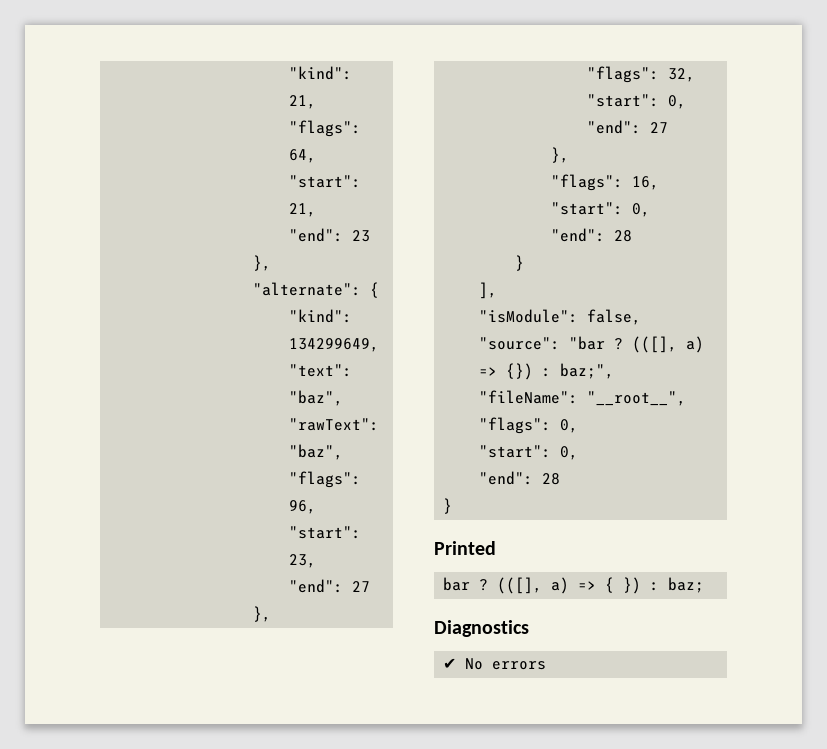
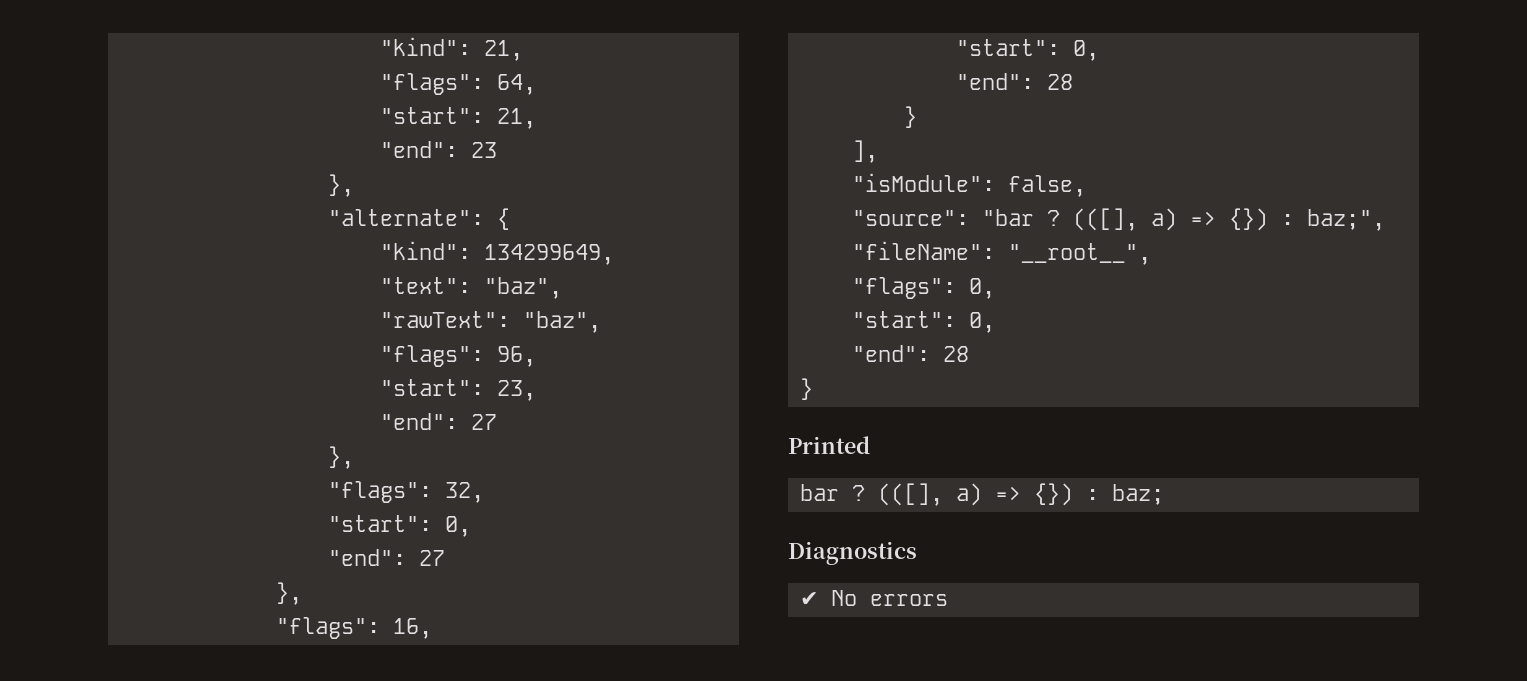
[605,577,642,594] { }) -> [1034,483,1074,506] {})

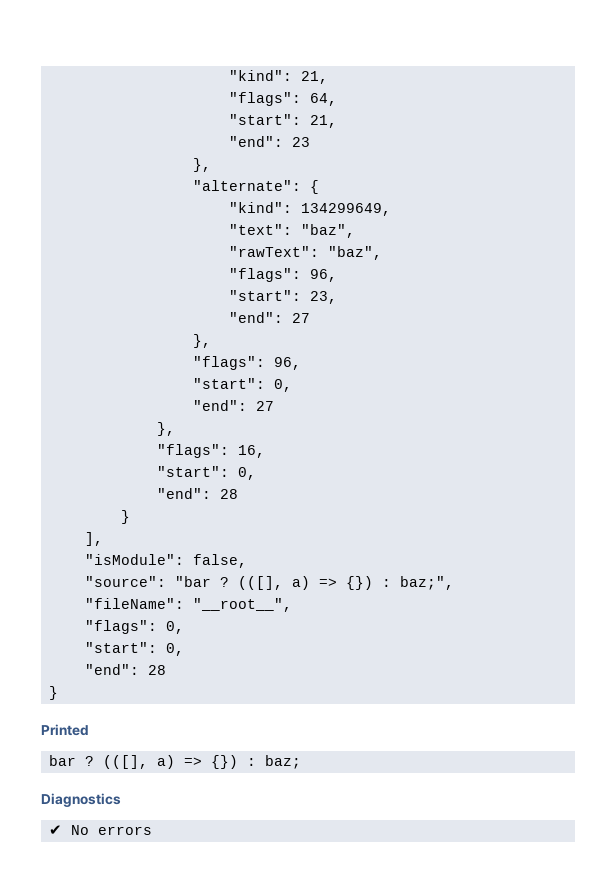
[445,482,485,503] 32, -> [274,357,302,370] 96,

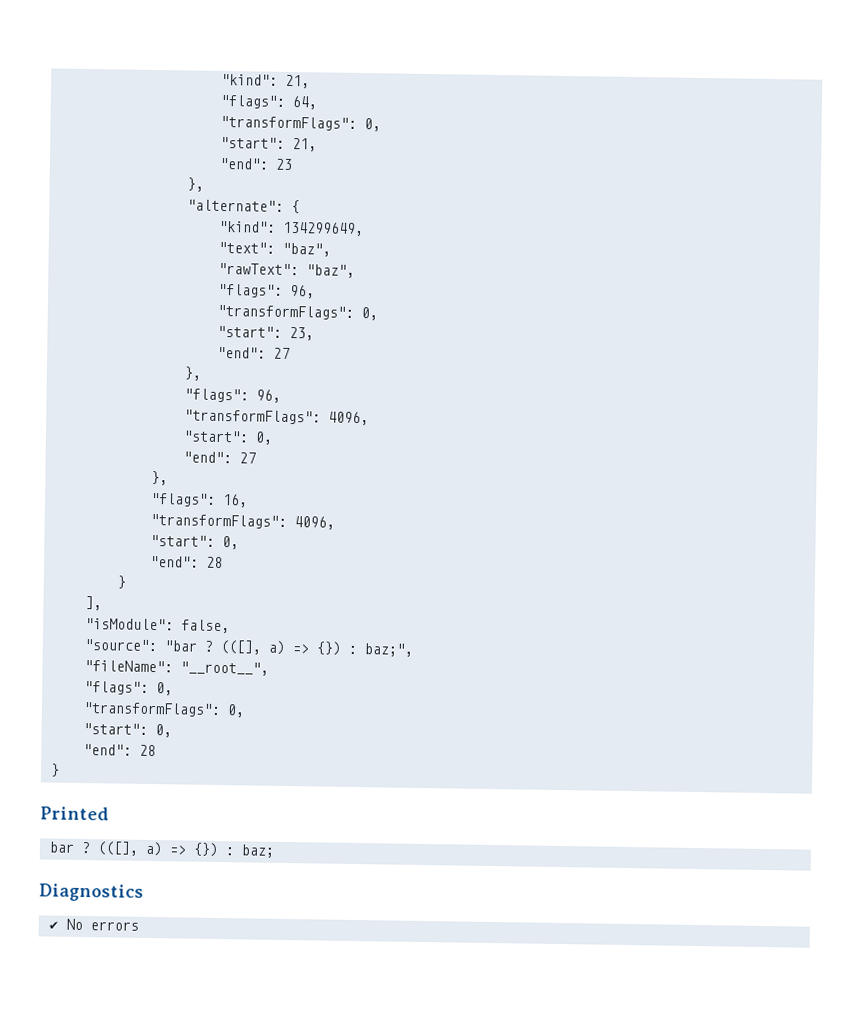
(338, 99) none -> [219,115,381,132] // "transformFlags": 0,
(338, 275) none -> [216,304,378,321] // "transformFlags": 0,
(302, 363) none -> [183,409,369,426] // "transformFlags": 4096,
(266, 451) none -> [149,513,335,530] // "transformFlags": 4096,
(185, 627) none -> [82,702,245,718] // "transformFlags": 0,

